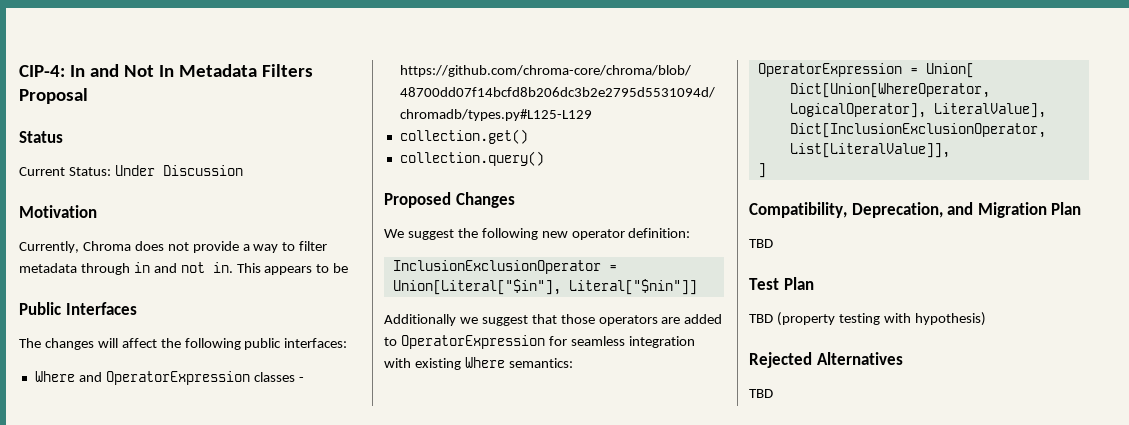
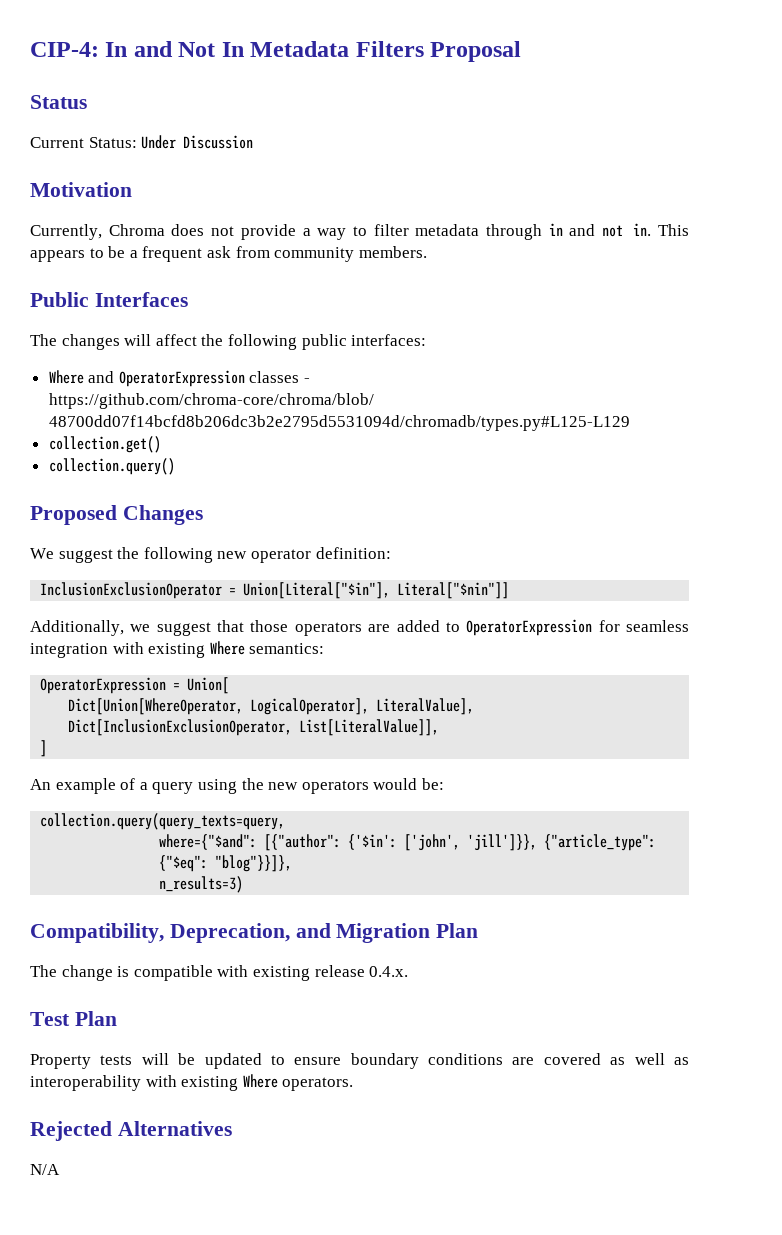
(349, 268) none -> [129,246,427,262] a frequent ask from community members.
[384,314,456,326] Additionally -> [30,620,124,636] Additionally,
(766, 170) none -> [30,778,444,794] [40,813,286,830] [159,834,657,851] [159,855,293,872] [159,876,244,893] // An example of a query using the new operators would be: // collection.query(query_texts=query, // where={"$and": [{"author": {'$in': ['john', 'jill']}}, {"article_type": {"$eq": "blog"}}]}, // n_results=3)
[749,239,773,248] [749,277,814,290] [749,312,986,326] TBD // Test Plan // TBD (property testing with hypothesis) -> [30,965,409,981] [30,1011,117,1026] [30,1053,689,1069] [30,1074,354,1091] The change is compatible with existing release 0.4.x. // Test Plan // Property tests will be updated to ensure boundary conditions are covered as well as interoperability with existing Where operators.
[749,389,773,398] TBD -> [30,1164,60,1175] N/A

